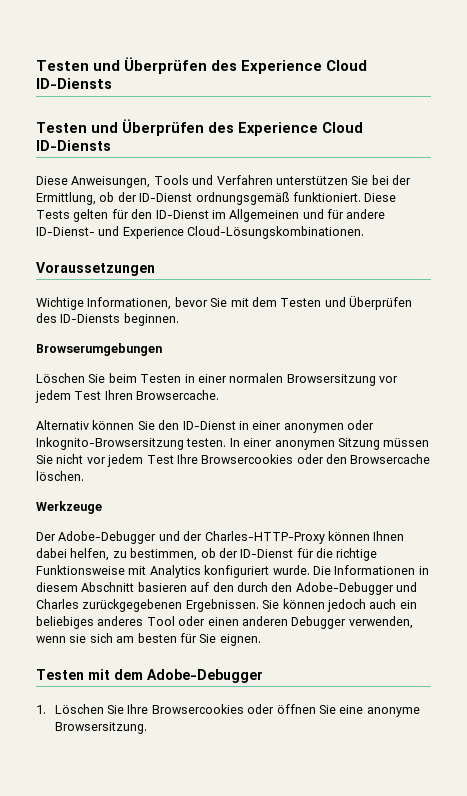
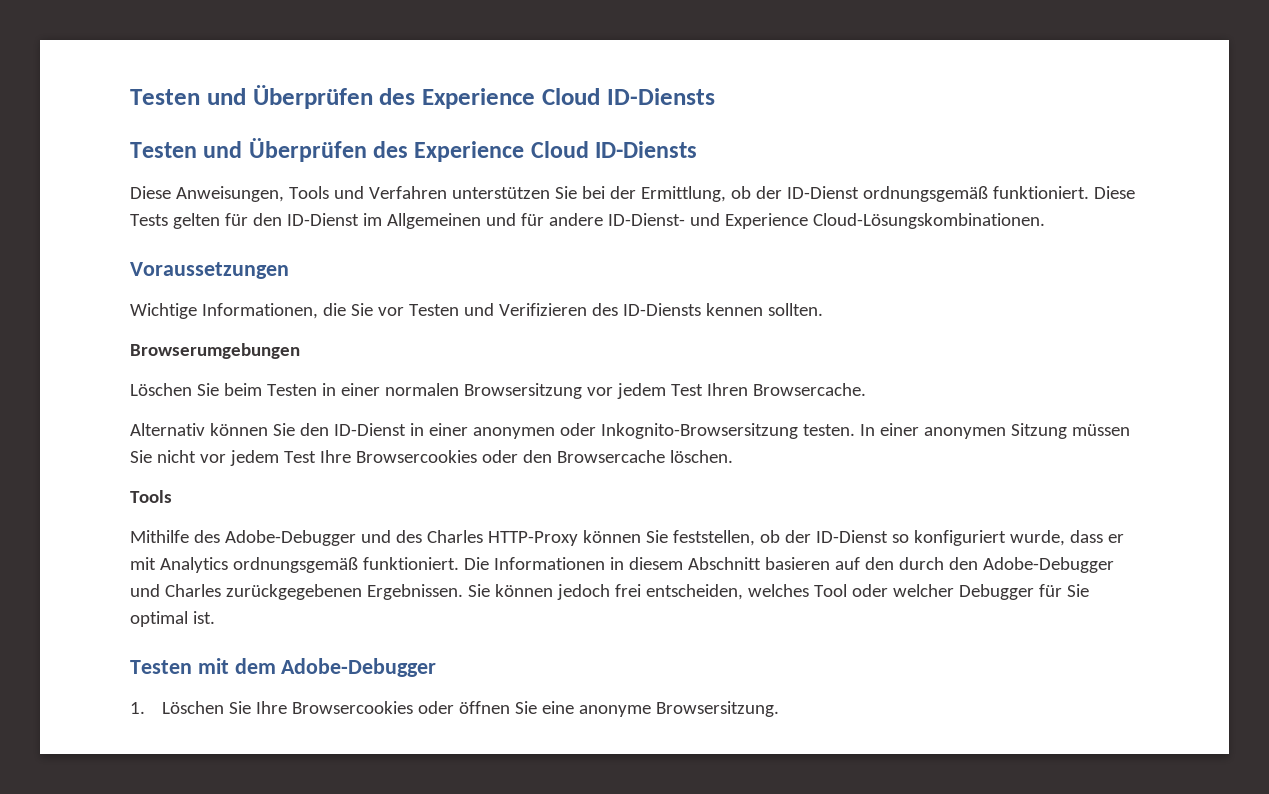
[174,296,412,310] bevor Sie mit dem Testen und Überprüfen -> [322,303,587,316] die Sie vor Testen und Verifizieren
[123,313,179,326] beginnen. -> [705,303,823,316] kennen sollten.
[36,501,102,514] [36,531,405,544] [36,548,378,561] [36,565,310,578] Werkzeuge // Der Adobe-Debugger und der Charles-HTTP-Proxy können Ihnen dabei helfen, zu bestimmen, ob der ID-Dienst für die richtige Funktionsweise mit Analytics konfiguriert wurde. -> [130,490,172,503] [130,530,1124,546] [130,557,459,573] Tools // Mithilfe des Adobe-Debugger und des Charles HTTP-Proxy können Sie feststellen, ob der ID-Dienst so konfiguriert wurde, dass er mit Analytics ordnungsgemäß funktioniert.
[369,599,417,609] [36,616,413,629] [36,633,261,646] auch ein beliebiges anderes Tool oder einen anderen Debugger verwenden, wenn sie sich am besten für Sie eignen. -> [614,584,1089,600] [130,611,215,627] frei entscheiden, welches Tool oder welcher Debugger für Sie optimal ist.

